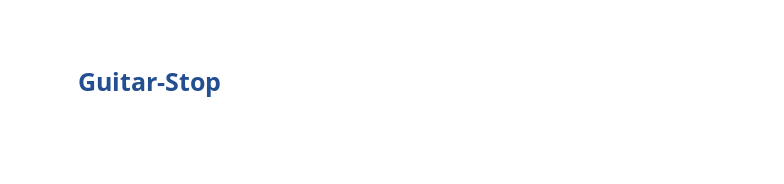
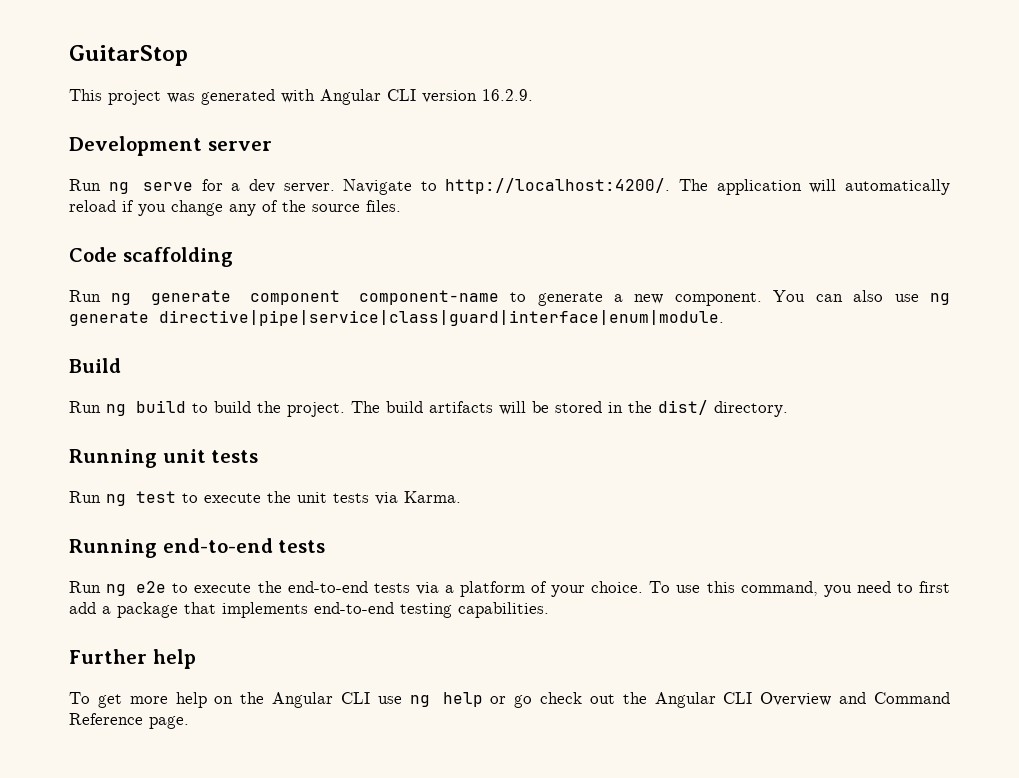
[78,72,221,97] Guitar-Stop -> [69,45,188,66] [69,89,533,105] [69,136,272,156] [69,178,950,195] [69,200,401,216] [69,247,233,267] [69,290,950,306] [69,310,724,326] [69,358,121,373] [69,400,788,417] [69,449,259,468] [69,491,461,506] [69,538,326,558] [69,581,951,597] [69,602,549,618] [69,649,196,669] [69,692,951,708] [69,713,189,729] GuitarStop // This project was generated with Angular CLI version 16.2.9. // Development server // Run ng serve for a dev server. Navigate to http://localhost:4200/. The application will automatically reload if you change any of the source files. // Code scaffolding // Run ng generate component component-name to generate a new component. You can also use ng generate directive|pipe|service|class|guard|interface|enum|module. // Build // Run ng build to build the project. The build artifacts will be stored in the dist/ directory. // Running unit tests // Run ng test to execute the unit tests via Karma. // Running end-to-end tests // Run ng e2e to execute the end-to-end tests via a platform of your choice. To use this command, you need to first add a package that implements end-to-end testing capabilities. // Further help // To get more help on the Angular CLI use ng help or go check out the Angular CLI Overview and Command Reference page.

